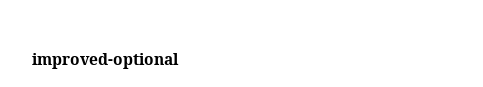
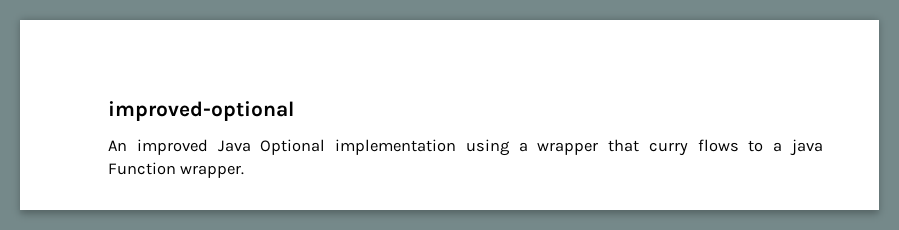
(179, 61) none -> [108,139,823,156] [108,162,245,178] // An improved Java Optional implementation using a wrapper that curry flows to a java Function wrapper.

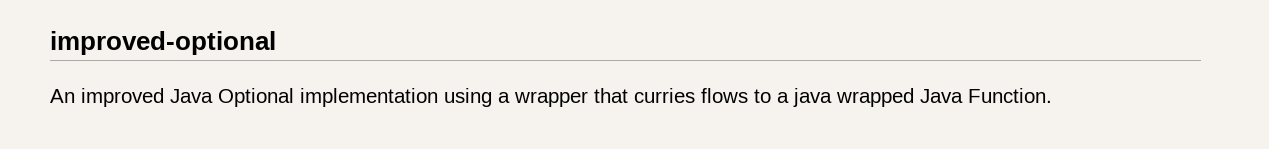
[648,142,688,156] curry -> [634,88,695,103] curries
[108,162,245,178] Function wrapper. -> [836,88,1052,107] wrapped Java Function.

